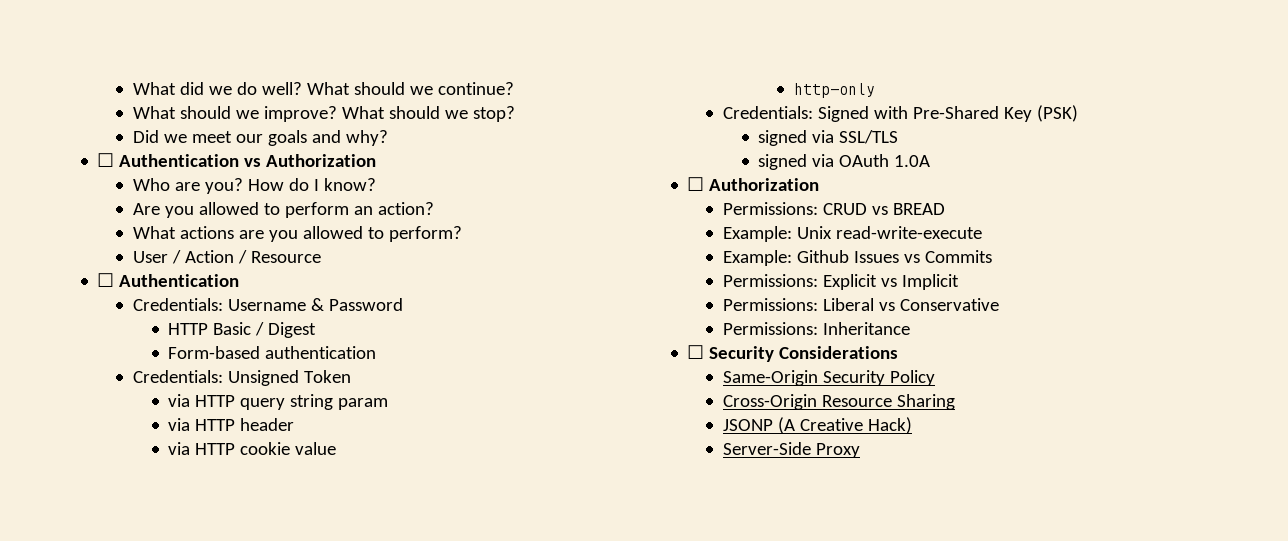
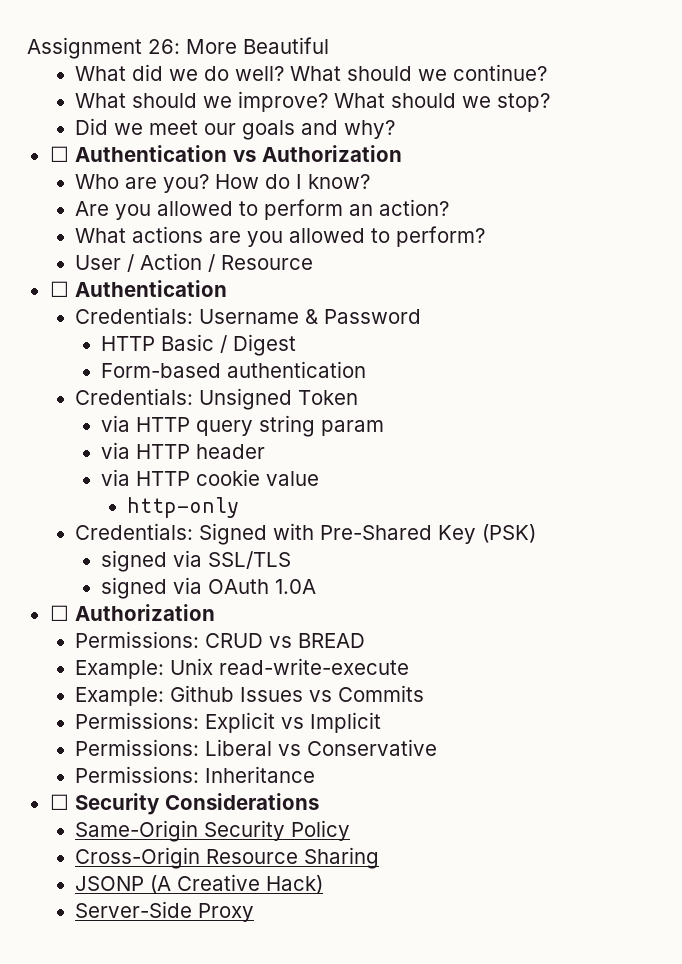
(132, 88) none -> [27,37,329,59] Assignment 26: More Beautiful //

